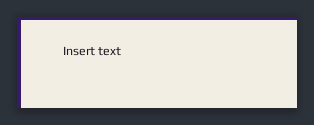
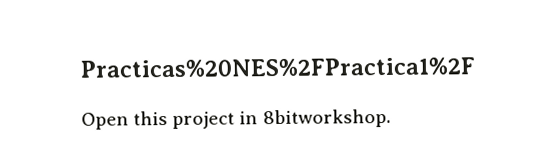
[63,46,122,56] Insert text -> [80,57,475,78] [81,108,391,130] Practicas%20NES%2FPractica1%2F // Open this project in 8bitworkshop.

